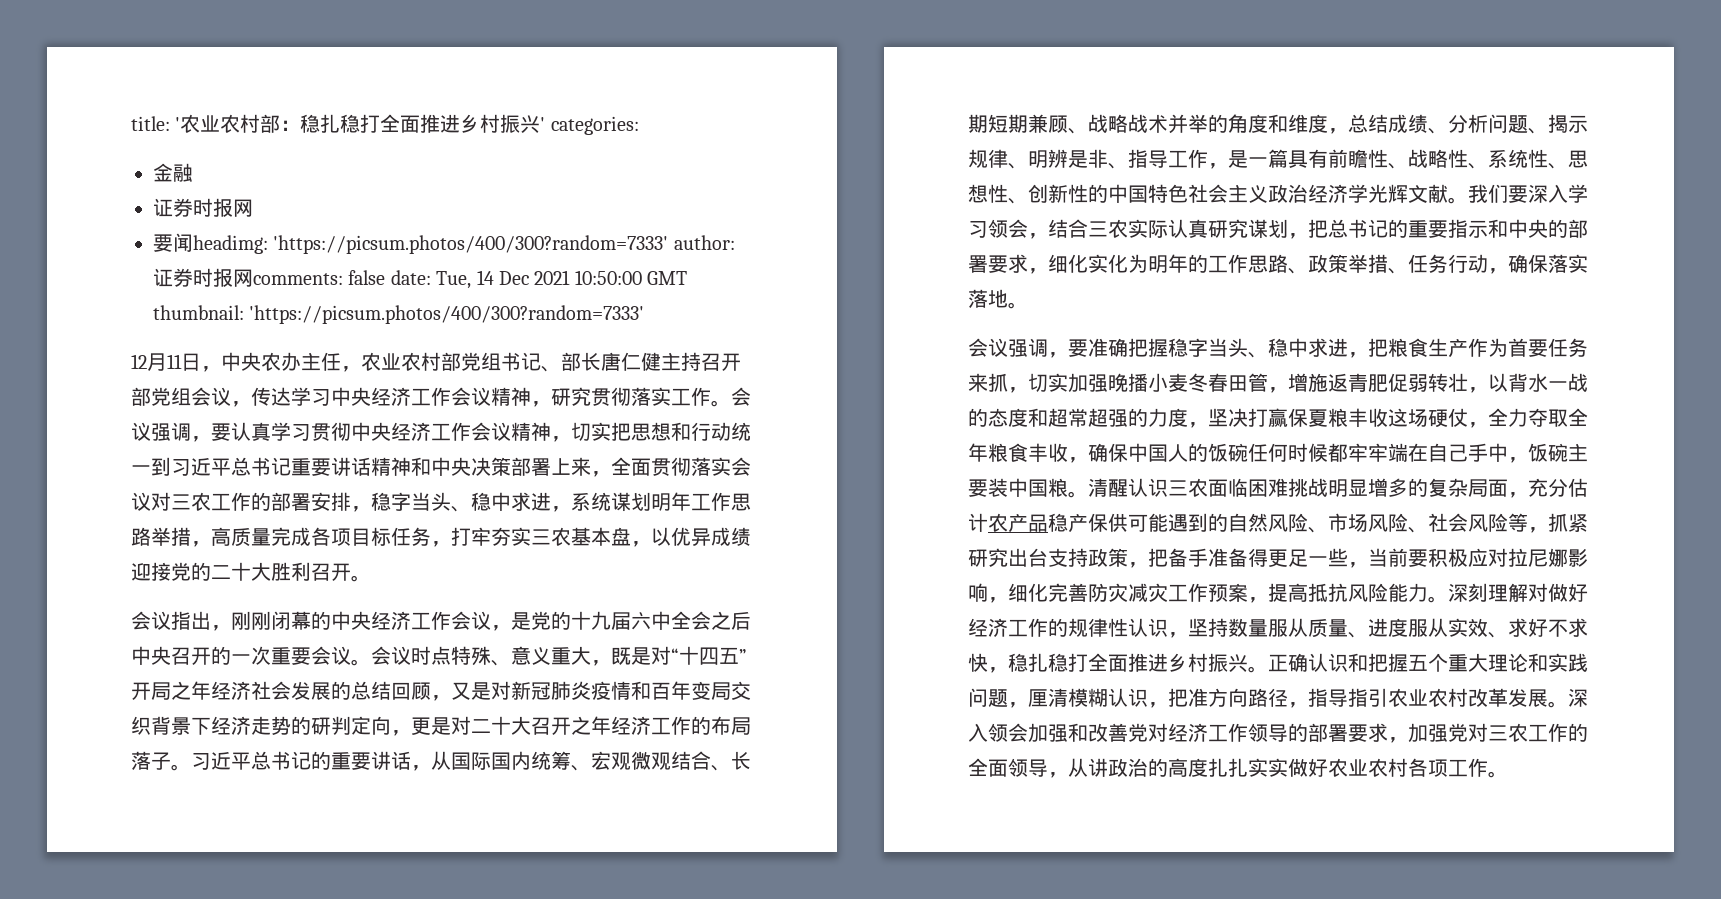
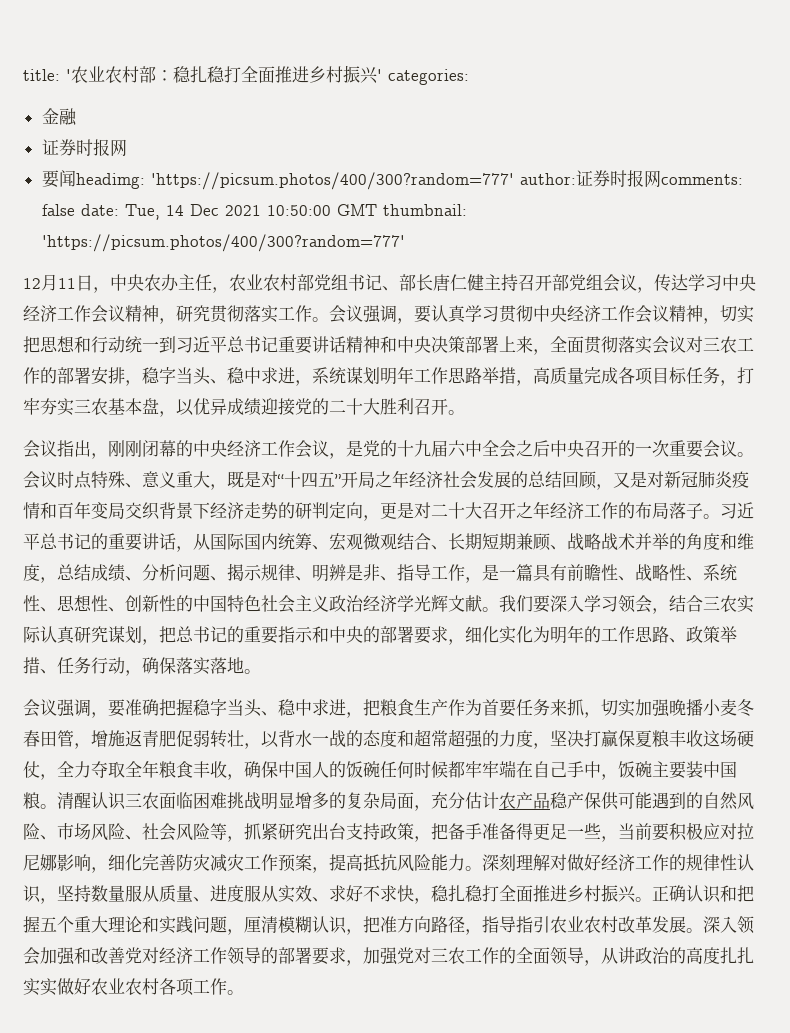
[273,235,669,254] 'https://picsum.photos/400/300?random=7333' -> [150,172,514,190] 'https://picsum.photos/400/300?random=777'
[249,305,645,324] 'https://picsum.photos/400/300?random=7333' -> [41,234,405,252] 'https://picsum.photos/400/300?random=777'

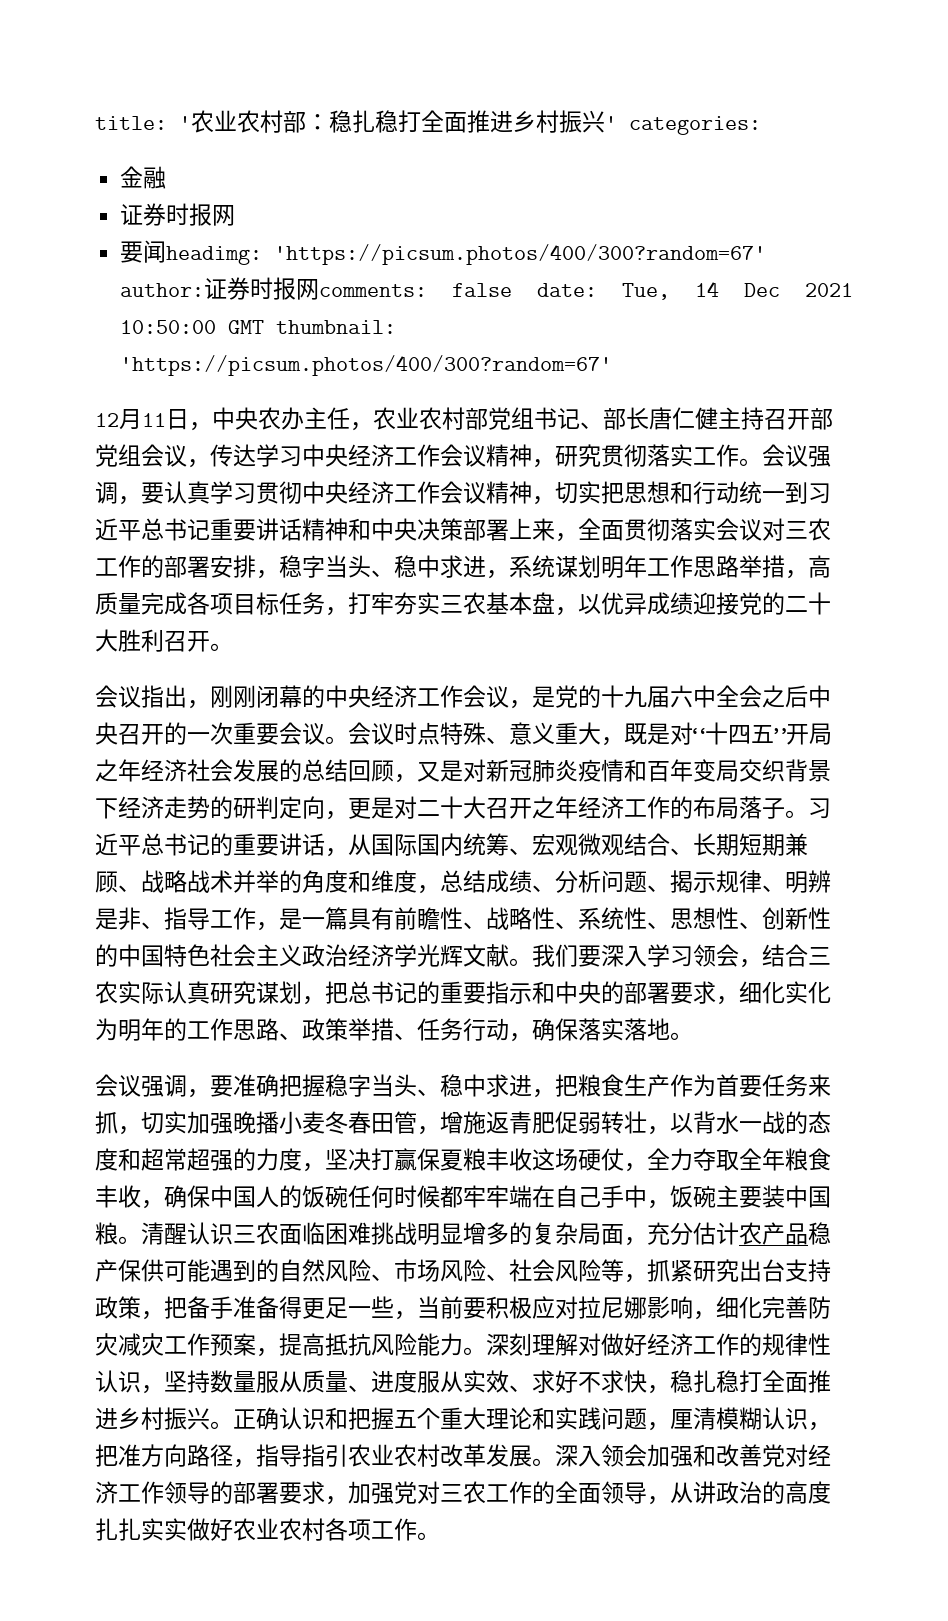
[150,172,514,190] 'https://picsum.photos/400/300?random=777' -> [274,244,767,265] 'https://picsum.photos/400/300?random=67'
[41,234,405,252] 'https://picsum.photos/400/300?random=777' -> [120,355,613,376] 'https://picsum.photos/400/300?random=67'

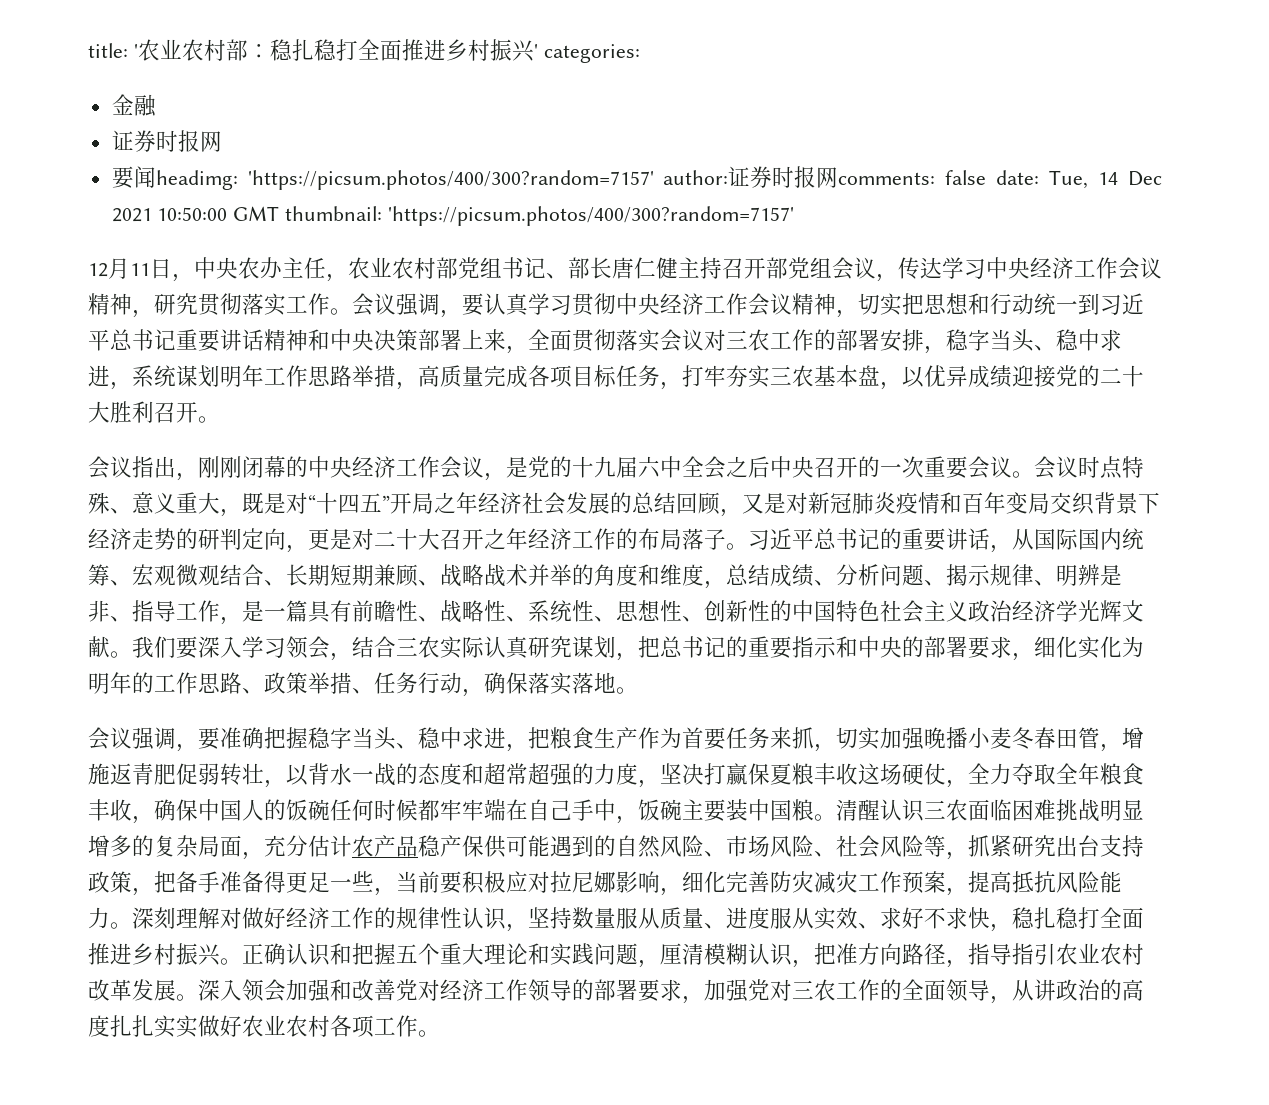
[274,244,767,265] 'https://picsum.photos/400/300?random=67' -> [247,170,654,190] 'https://picsum.photos/400/300?random=7157'
[120,355,613,376] 'https://picsum.photos/400/300?random=67' -> [387,206,794,226] 'https://picsum.photos/400/300?random=7157'

